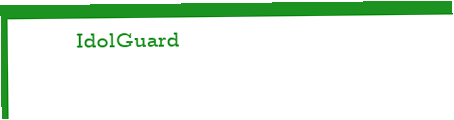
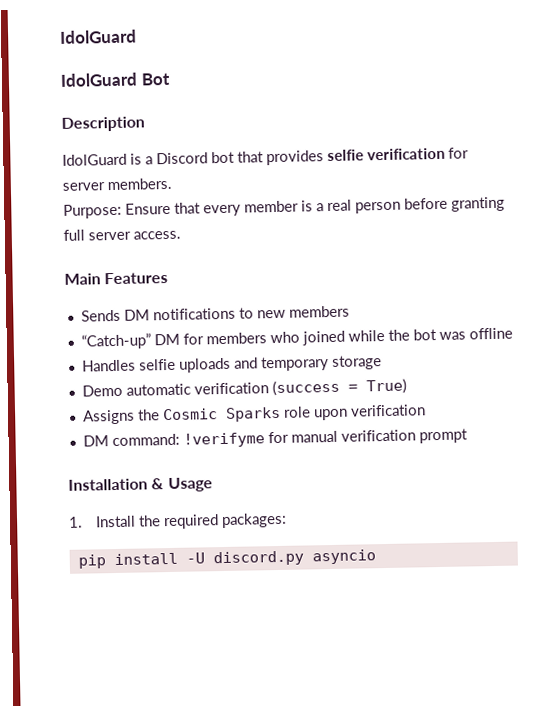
[75,32,180,48] IdolGuard -> [60,29,137,44] [60,72,171,87] [61,116,145,132] [62,147,469,166] [62,177,172,191] [63,196,505,219] [63,229,181,241] [64,271,169,285] [80,305,350,322] [80,327,513,350] [81,355,382,373] [81,378,407,397] [82,404,426,425] [82,428,468,448] [68,477,213,493] [68,512,288,530] [77,549,376,569] IdolGuard // IdolGuard Bot // Description // IdolGuard is a Discord bot that provides selfie verification for server members. // Purpose: Ensure that every member is a real person before granting full server access. // Main Features // Sends DM notifications to new members // “Catch-up” DM for members who joined while the bot was offline // Handles selfie uploads and temporary storage // Demo automatic verification (success = True) // Assigns the Cosmic Sparks role upon verification // DM command: !verifyme for manual verification prompt // Installation & Usage // 1. Install the required packages: // pip install -U discord.py asyncio

